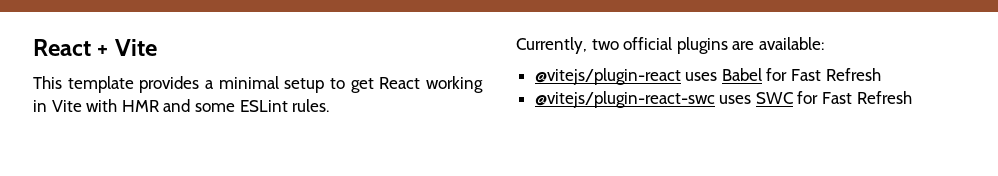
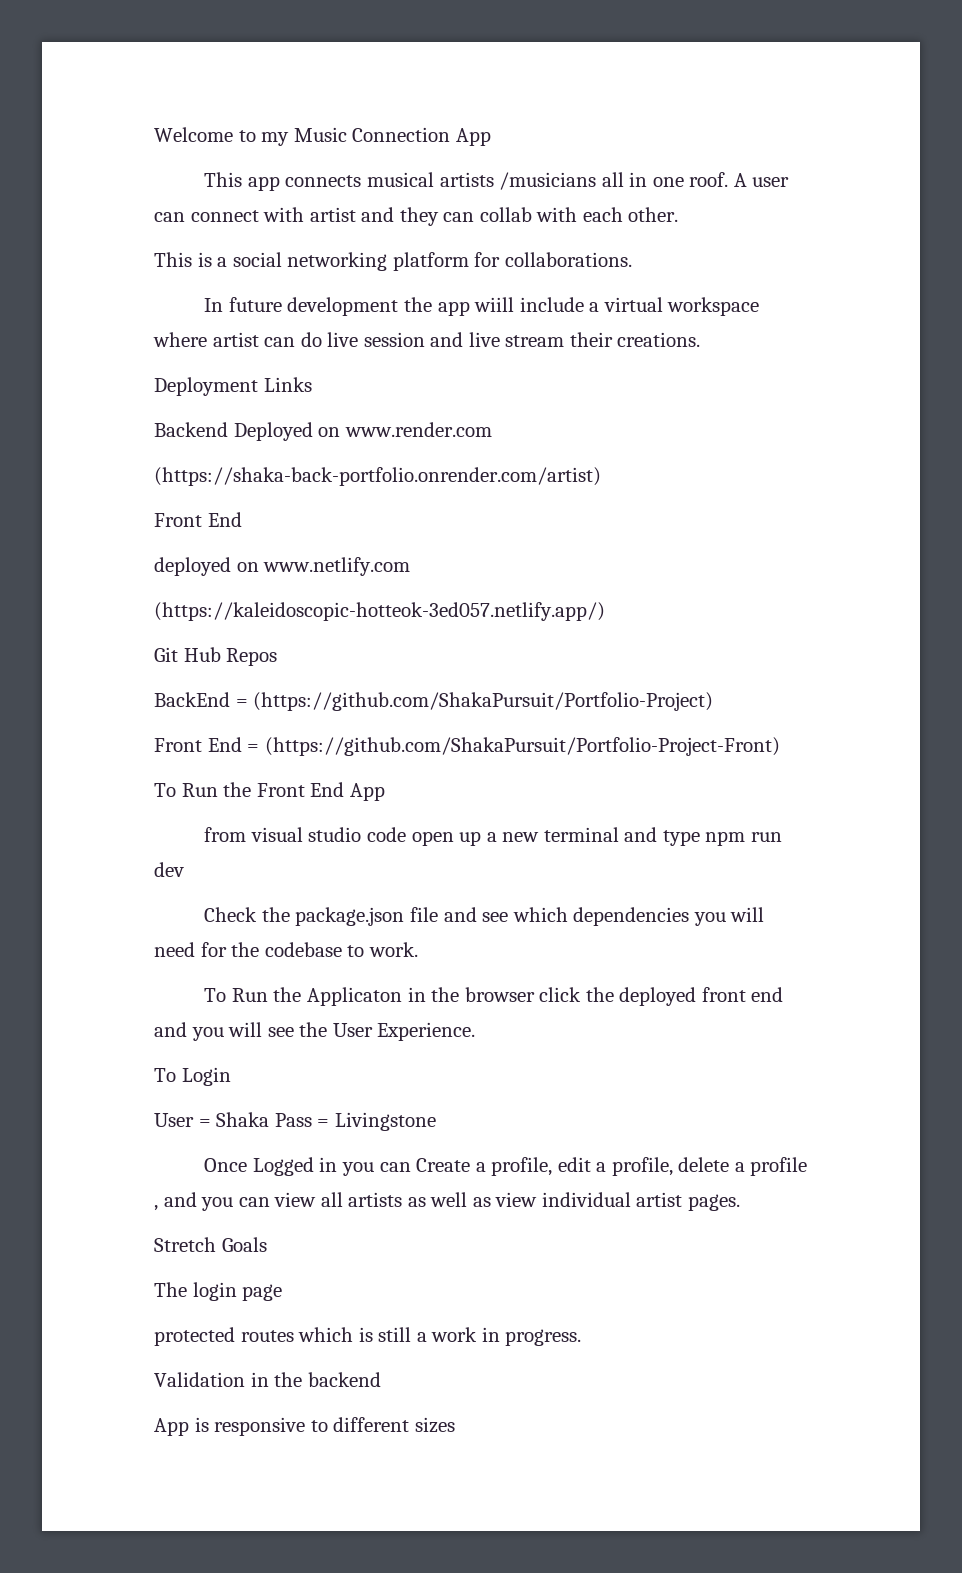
[33,39,157,56] [33,76,483,93] [33,99,330,112] [516,37,824,54] [534,68,881,85] [534,91,912,108] React + Vite // This template provides a minimal setup to get React working in Vite with HMR and some ESLint rules. // Currently, two official plugins are available: // @vitejs/plugin-react uses Babel for Fast Refresh // @vitejs/plugin-react-swc uses SWC for Fast Refresh -> [154,127,491,146] [204,172,790,191] [154,207,679,226] [154,252,632,271] [204,297,760,316] [153,332,701,347] [154,377,312,396] [154,422,492,441] [154,467,601,486] [154,512,242,527] [154,557,411,576] [154,602,605,621] [154,647,278,666] [154,692,714,711] [154,737,780,756] [154,782,385,801] [204,827,782,846] [154,862,184,877] [204,907,765,926] [154,942,418,957] [204,987,784,1006] [154,1022,476,1041] [154,1067,231,1086] [154,1112,436,1131] [204,1157,808,1176] [154,1192,740,1211] [154,1237,267,1252] [154,1282,283,1301] [154,1327,582,1346] [154,1372,381,1387] [154,1417,455,1436] Welcome to my Music Connection App // This app connects musical artists /musicians all in one roof. A user can connect with artist and they can collab with each other. // This is a social networking platform for collaborations. // In future development the app wiill include a virtual workspace where artist can do live session and live stream their creations. // Deployment Links // Backend Deployed on www.render.com // (https://shaka-back-portfolio.onrender.com/artist) // Front End // deployed on www.netlify.com // (https://kaleidoscopic-hotteok-3ed057.netlify.app/) // Git Hub Repos // BackEnd = (https://github.com/ShakaPursuit/Portfolio-Project) // Front End = (https://github.com/ShakaPursuit/Portfolio-Project-Front) // To Run the Front End App // from visual studio code open up a new terminal and type npm run dev // Check the package.json file and see which dependencies you will need for the codebase to work. // To Run the Applicaton in the browser click the deployed front end and you will see the User Experience. // To Login // User = Shaka Pass = Livingstone // Once Logged in you can Create a profile, edit a profile, delete a profile , and you can view all artists as well as view individual artist pages. // Stretch Goals // The login page // protected routes which is still a work in progress. // Validation in the backend // App is responsive to different sizes

